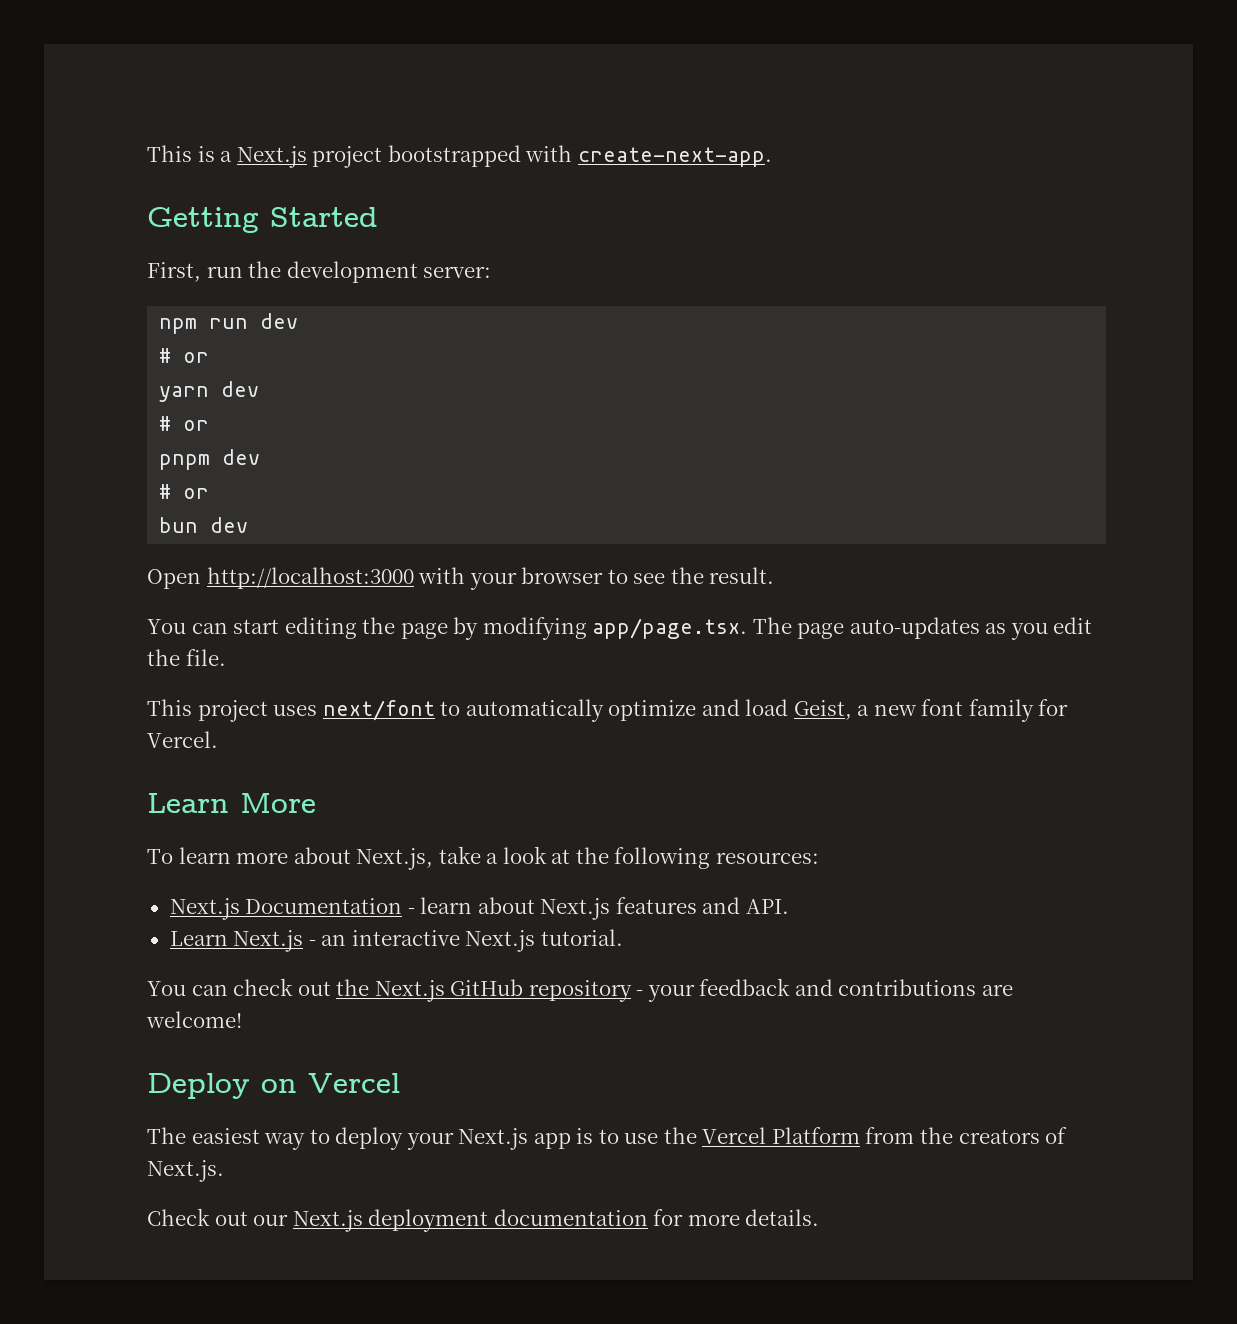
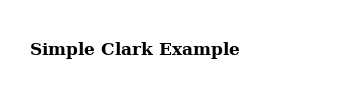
[147,145,772,168] [147,207,378,233] [147,261,492,283] [159,313,299,334] [159,348,210,363] [159,381,260,402] [159,416,210,431] [159,449,261,470] [159,484,210,499] [159,517,249,533] [147,567,775,590] [147,617,1093,640] [147,649,226,666] [147,699,1069,722] [147,731,218,748] [147,793,316,813] [147,846,819,870] [169,897,789,920] [169,929,623,952] [147,978,1013,1002] [146,1011,242,1028] [147,1073,400,1099] [147,1127,1068,1150] [147,1160,224,1182] [147,1208,820,1232] This is a Next.js project bootstrapped with create-next-app. // Getting Started // First, run the development server: // npm run dev // # or // yarn dev // # or // pnpm dev // # or // bun dev // Open http://localhost:3000 with your browser to see the result. // You can start editing the page by modifying app/page.tsx. The page auto-updates as you edit the file. // This project uses next/font to automatically optimize and load Geist, a new font family for Vercel. // Learn More // To learn more about Next.js, take a look at the following resources: // Next.js Documentation - learn about Next.js features and API. // Learn Next.js - an interactive Next.js tutorial. // You can check out the Next.js GitHub repository - your feedback and contributions are welcome! // Deploy on Vercel // The easiest way to deploy your Next.js app is to use the Vercel Platform from the creators of Next.js. // Check out our Next.js deployment documentation for more details. -> [30,42,240,59] Simple Clark Example

